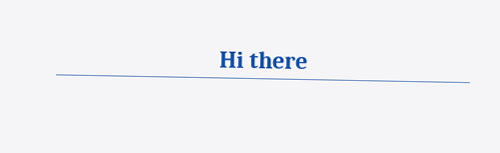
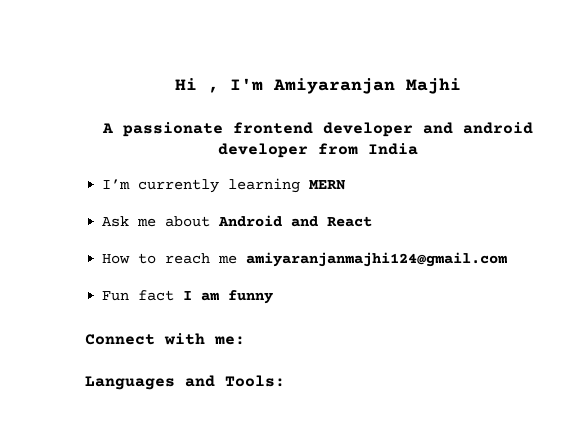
[249,50,309,70] there -> [208,78,461,94] [102,122,533,137] [218,143,418,158] [102,178,347,193] [102,215,373,227] [102,252,508,267] [102,290,274,304] [85,333,245,345] [85,375,285,390] , I'm Amiyaranjan Majhi // A passionate frontend developer and android developer from India // I’m currently learning MERN // Ask me about Android and React // How to reach me amiyaranjanmajhi124@gmail.com // Fun fact I am funny // Connect with me: // Languages and Tools:

